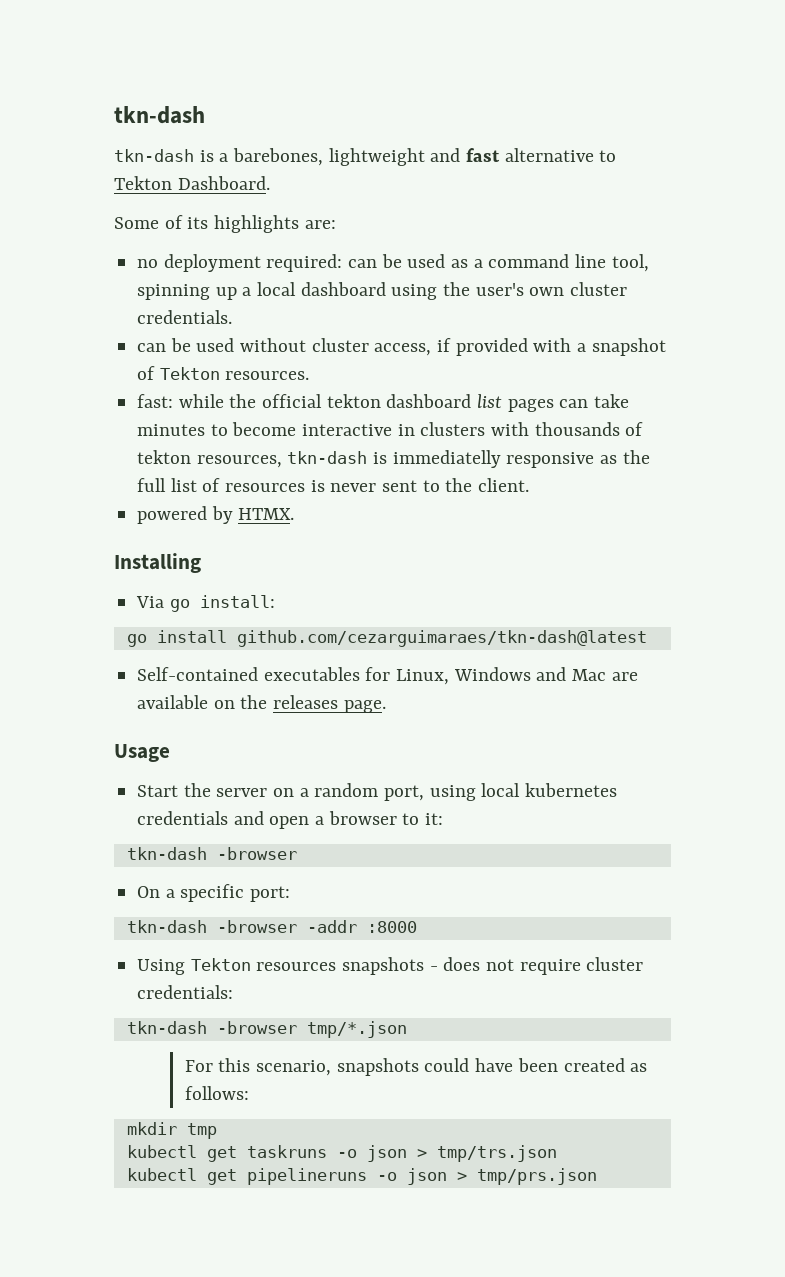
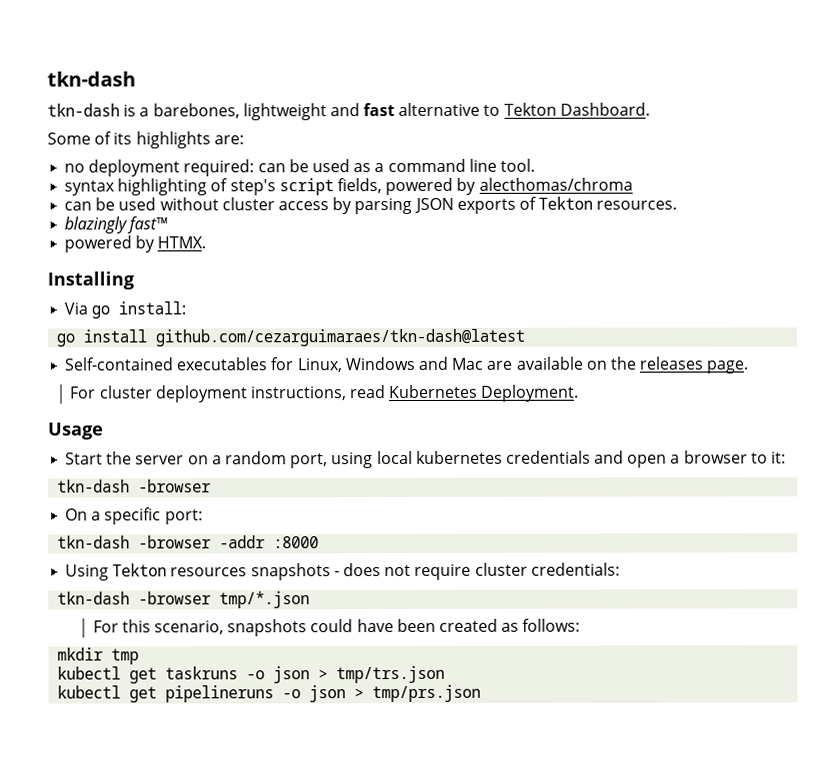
[611,254,649,272] [137,282,628,300] [137,310,233,324] tool, spinning up a local dashboard using the user's own cluster credentials. -> [499,158,535,172] [64,177,633,196] tool. // syntax highlighting of step's script fields, powered by alecthomas/chroma
[374,338,666,356] [137,366,310,380] [137,394,630,412] [137,422,644,436] [137,450,650,468] [137,478,530,492] access, if provided with a snapshot of Tekton resources. // fast: while the official tekton dashboard list pages can take minutes to become interactive in clusters with thousands of tekton resources, tkn-dash is immediatelly responsive as the full list of resources is never sent to the client. -> [277,196,678,215] [64,216,169,234] access by parsing JSON exports of Tekton resources. // blazingly fast™
(386, 706) none -> [70,384,580,403] // For cluster deployment instructions, read Kubernetes Deployment.

